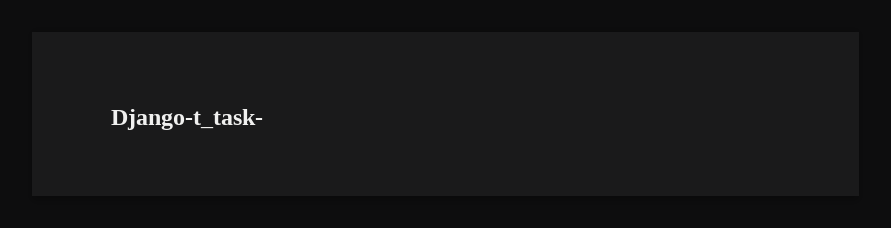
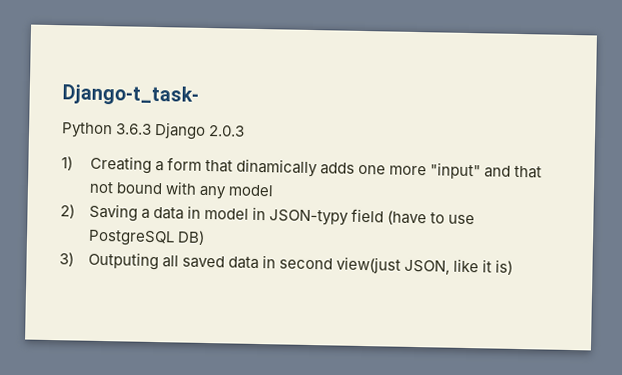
(263, 119) none -> [61,121,246,140] [61,155,543,180] [88,181,275,200] [60,203,476,226] [87,229,205,247] [59,251,514,275] // Python 3.6.3 Django 2.0.3 // 1) Creating a form that dinamically adds one more "input" and that not bound with any model // 2) Saving a data in model in JSON-typy field (have to use PostgreSQL DB) // 3) Outputing all saved data in second view(just JSON, like it is)

